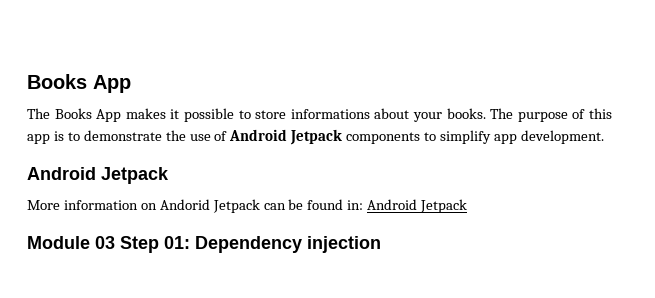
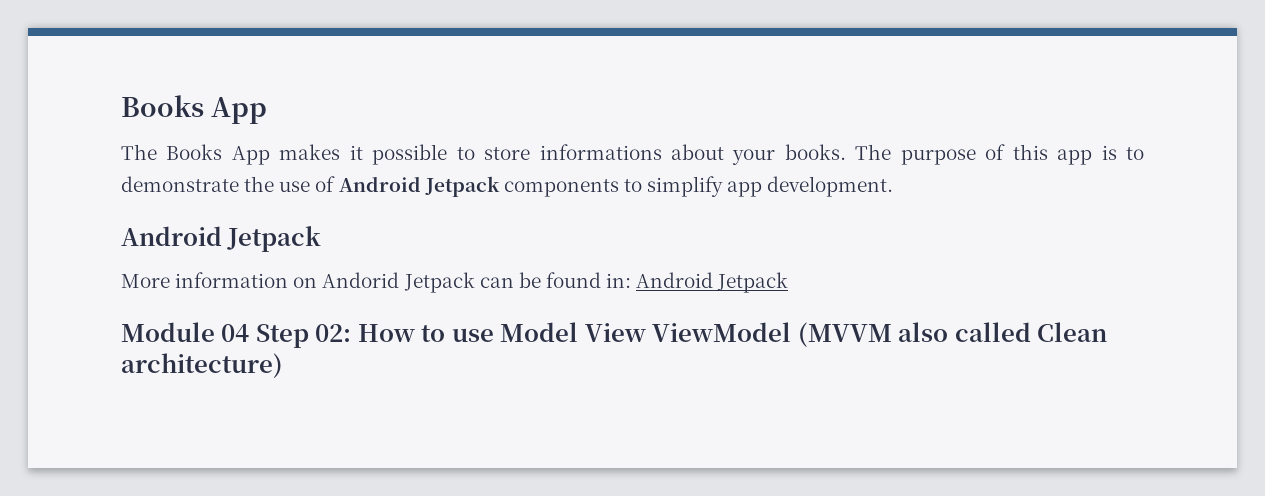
[95,236,381,253] 03 Step 01: Dependency injection -> [221,322,1108,348] [121,353,283,378] 04 Step 02: How to use Model View ViewModel (MVVM also called Clean architecture)

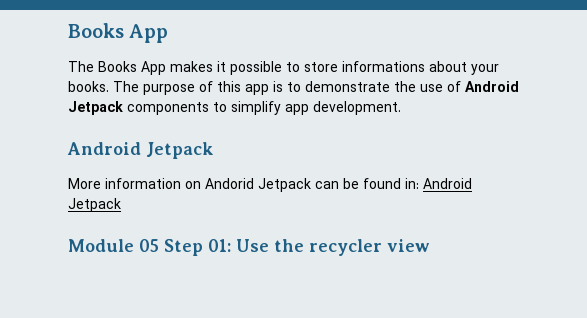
[221,322,1108,348] [121,353,283,378] 04 Step 02: How to use Model View ViewModel (MVVM also called Clean architecture) -> [139,239,430,256] 05 Step 01: Use the recycler view

